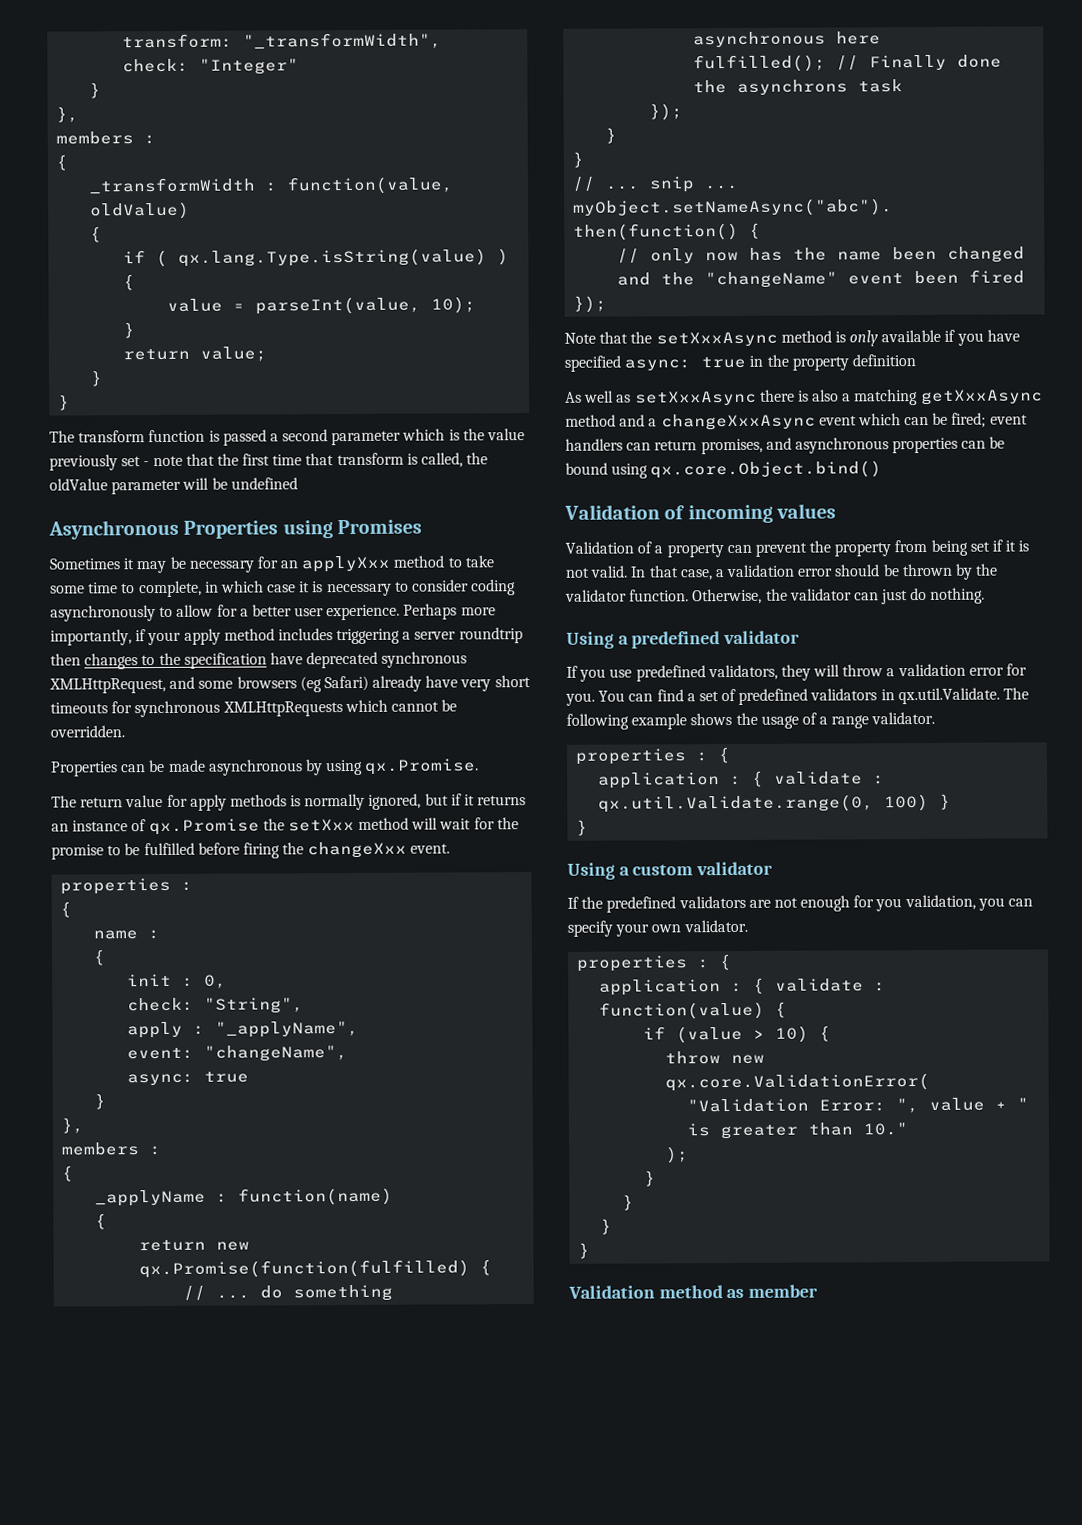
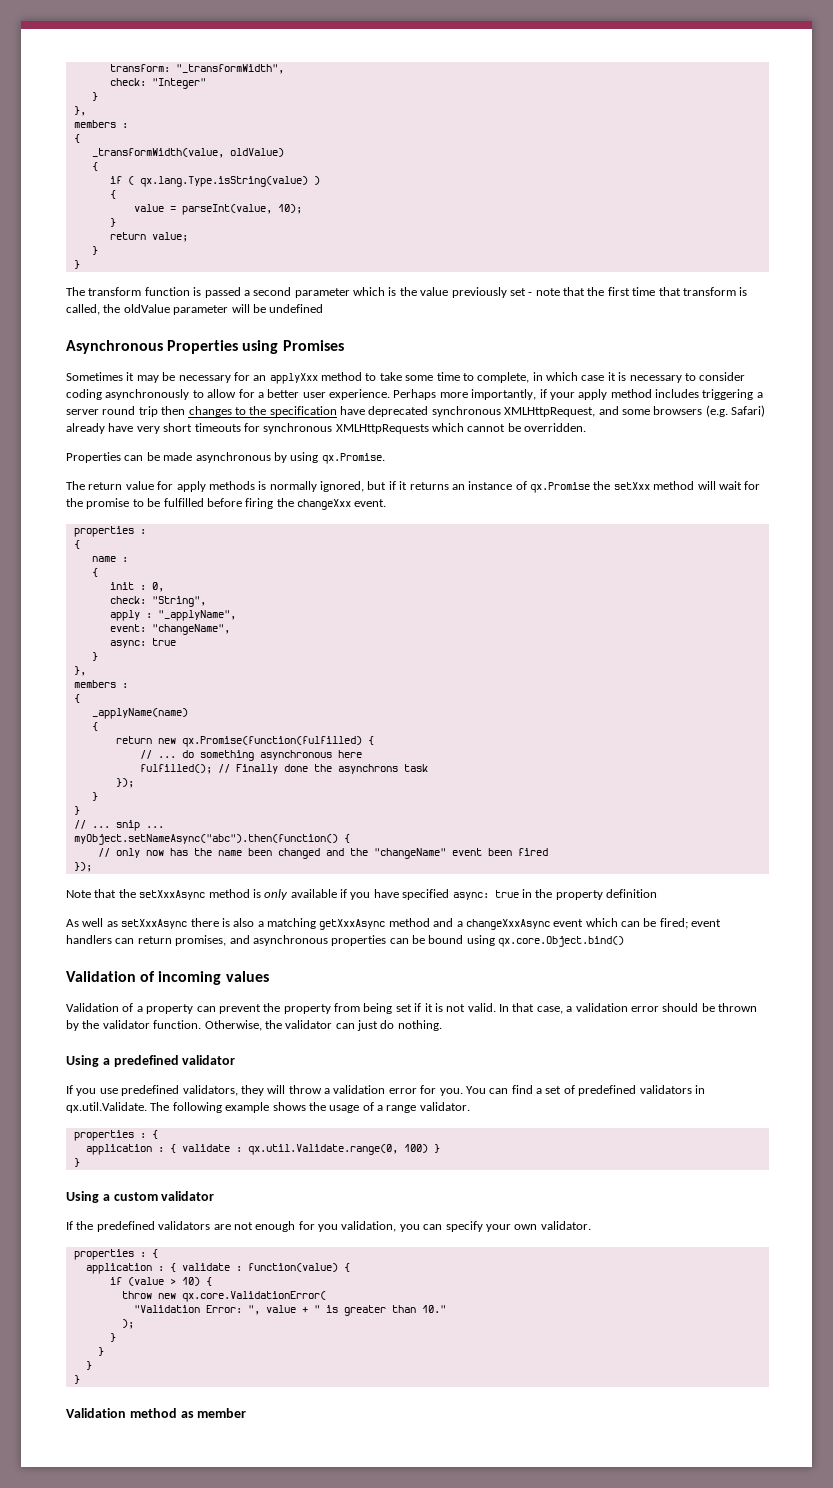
[89,176,455,195] _transformWidth : function(value, -> [91,148,224,158] _transformWidth(value,
[458,627,523,644] roundtrip -> [102,406,158,417] round trip
[299,676,322,693] (eg -> [705,405,728,417] (e.g.
[95,1187,394,1207] _applyName : function(name) -> [91,708,188,719] _applyName(name)

